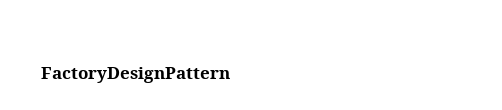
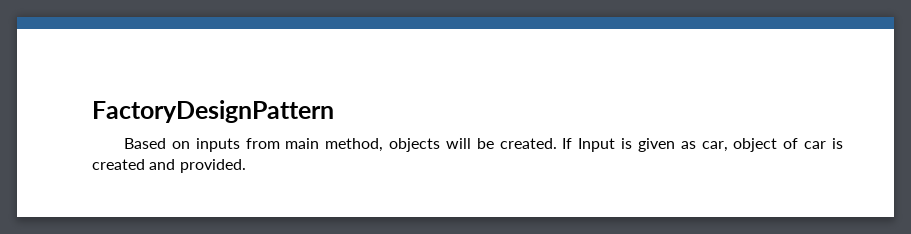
(230, 75) none -> [124,138,843,152] [92,159,246,173] // Based on inputs from main method, objects will be created. If Input is given as car, object of car is created and provided.

